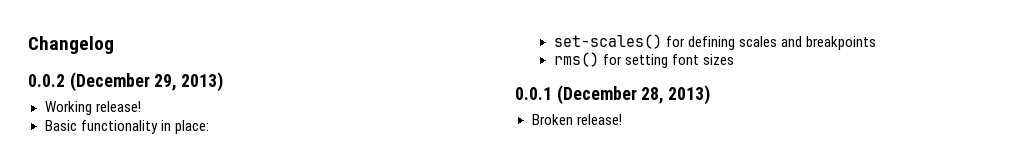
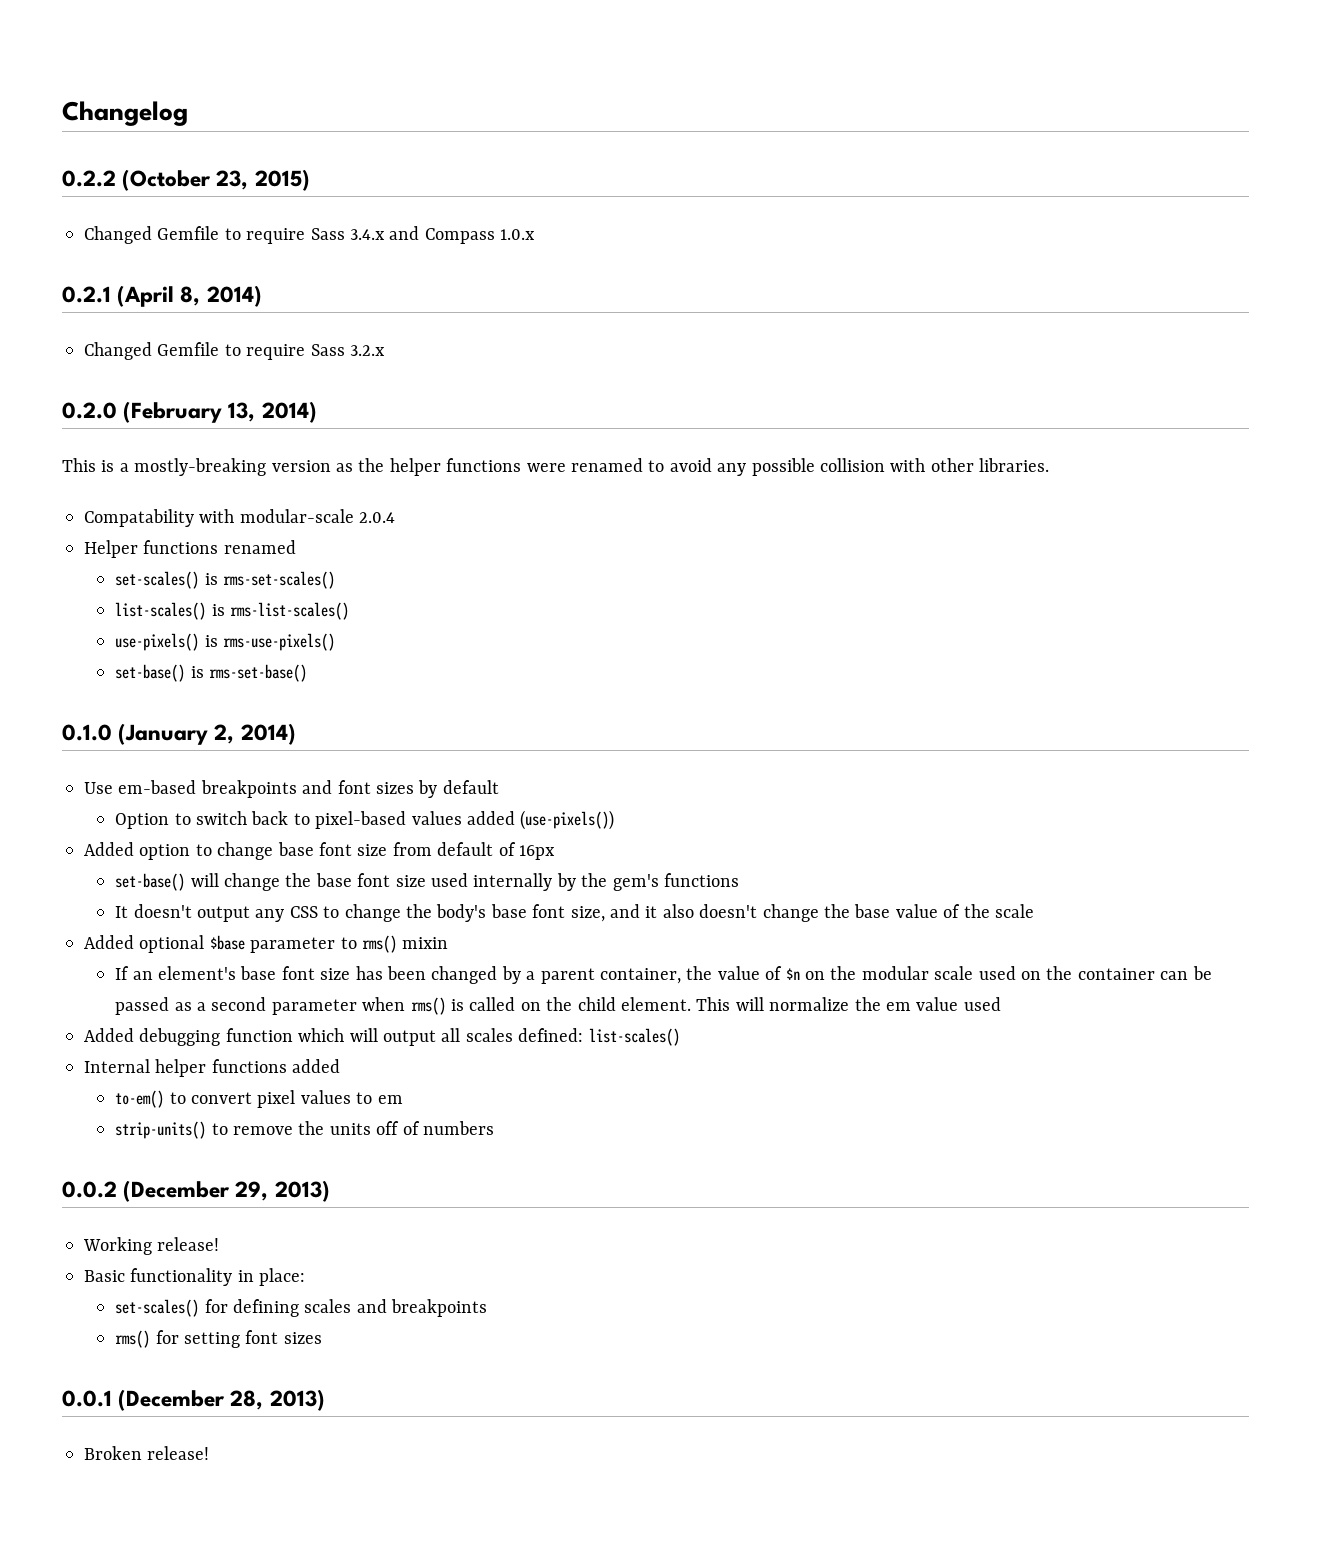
(114, 45) none -> [62,169,310,191] [84,226,536,244] [62,285,262,307] [84,342,385,360] [62,401,317,423] [62,458,1050,476] [84,509,396,527] [84,540,296,558] [115,571,335,589] [115,602,349,620] [115,633,335,651] [115,664,307,682] [62,723,296,745] [84,780,499,798] [115,810,615,830] [84,842,555,860] [115,873,739,891] [115,904,1034,922] [84,935,449,953] [115,966,1212,984] [115,997,1001,1015] [84,1028,680,1046] [84,1059,341,1077] [115,1090,403,1108] [115,1121,494,1139] // 0.2.2 (October 23, 2015) // Changed Gemfile to require Sass 3.4.x and Compass 1.0.x // 0.2.1 (April 8, 2014) // Changed Gemfile to require Sass 3.2.x // 0.2.0 (February 13, 2014) // This is a mostly-breaking version as the helper functions were renamed to avoid any possible collision with other libraries. // Compatability with modular-scale 2.0.4 // Helper functions renamed // set-scales() is rms-set-scales() // list-scales() is rms-list-scales() // use-pixels() is rms-use-pixels() // set-base() is rms-set-base() // 0.1.0 (January 2, 2014) // Use em-based breakpoints and font sizes by default // Option to switch back to pixel-based values added (use-pixels()) // Added option to change base font size from default of 16px // set-base() will change the base font size used internally by the gem's functions // It doesn't output any CSS to change the body's base font size, and it also doesn't change the base value of the scale // Added optional $base parameter to rms() mixin // If an element's base font size has been changed by a parent container, the value of $n on the modular scale used on the container can be passed as a second parameter when rms() is called on the child element. This will normalize the em value used // Added debugging function which will output all scales defined: list-scales() // Internal helper functions added // to-em() to convert pixel values to em // strip-units() to remove the units off of numbers

